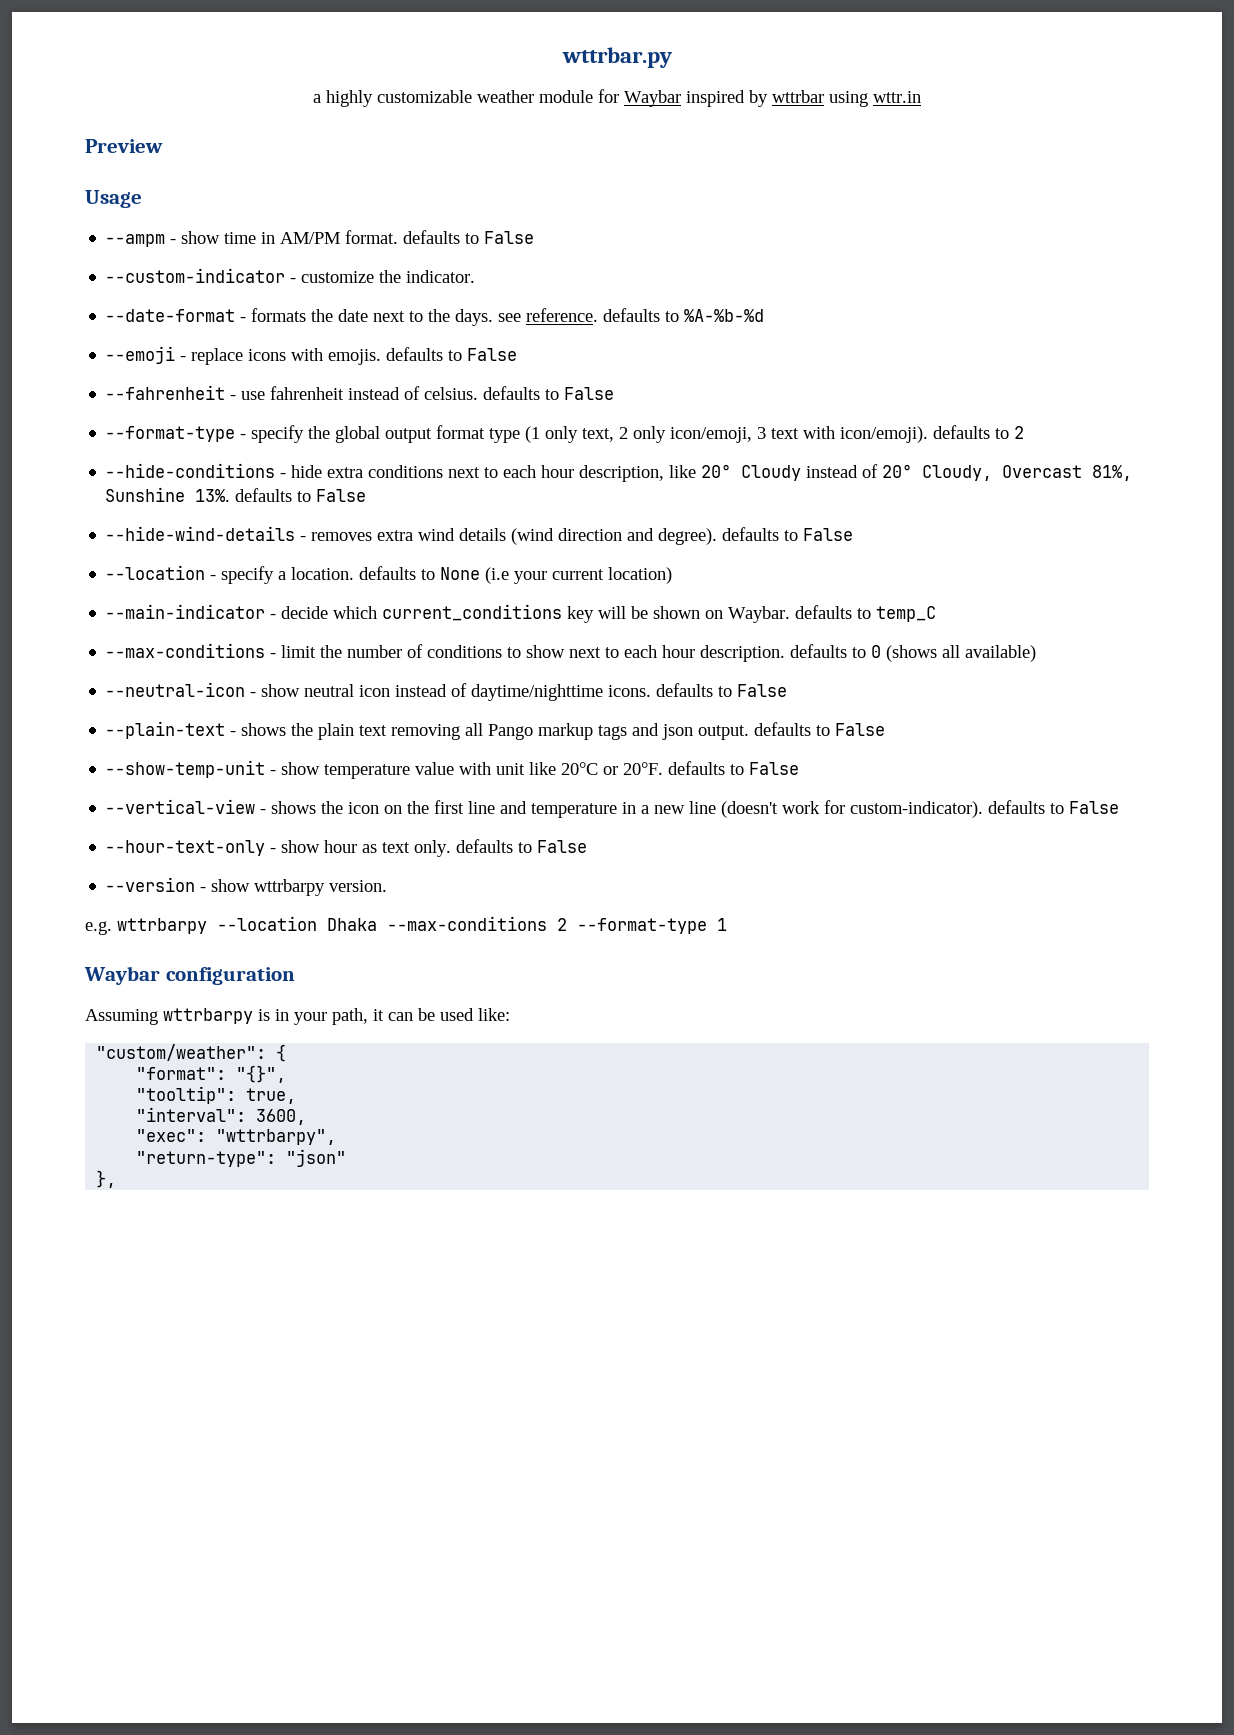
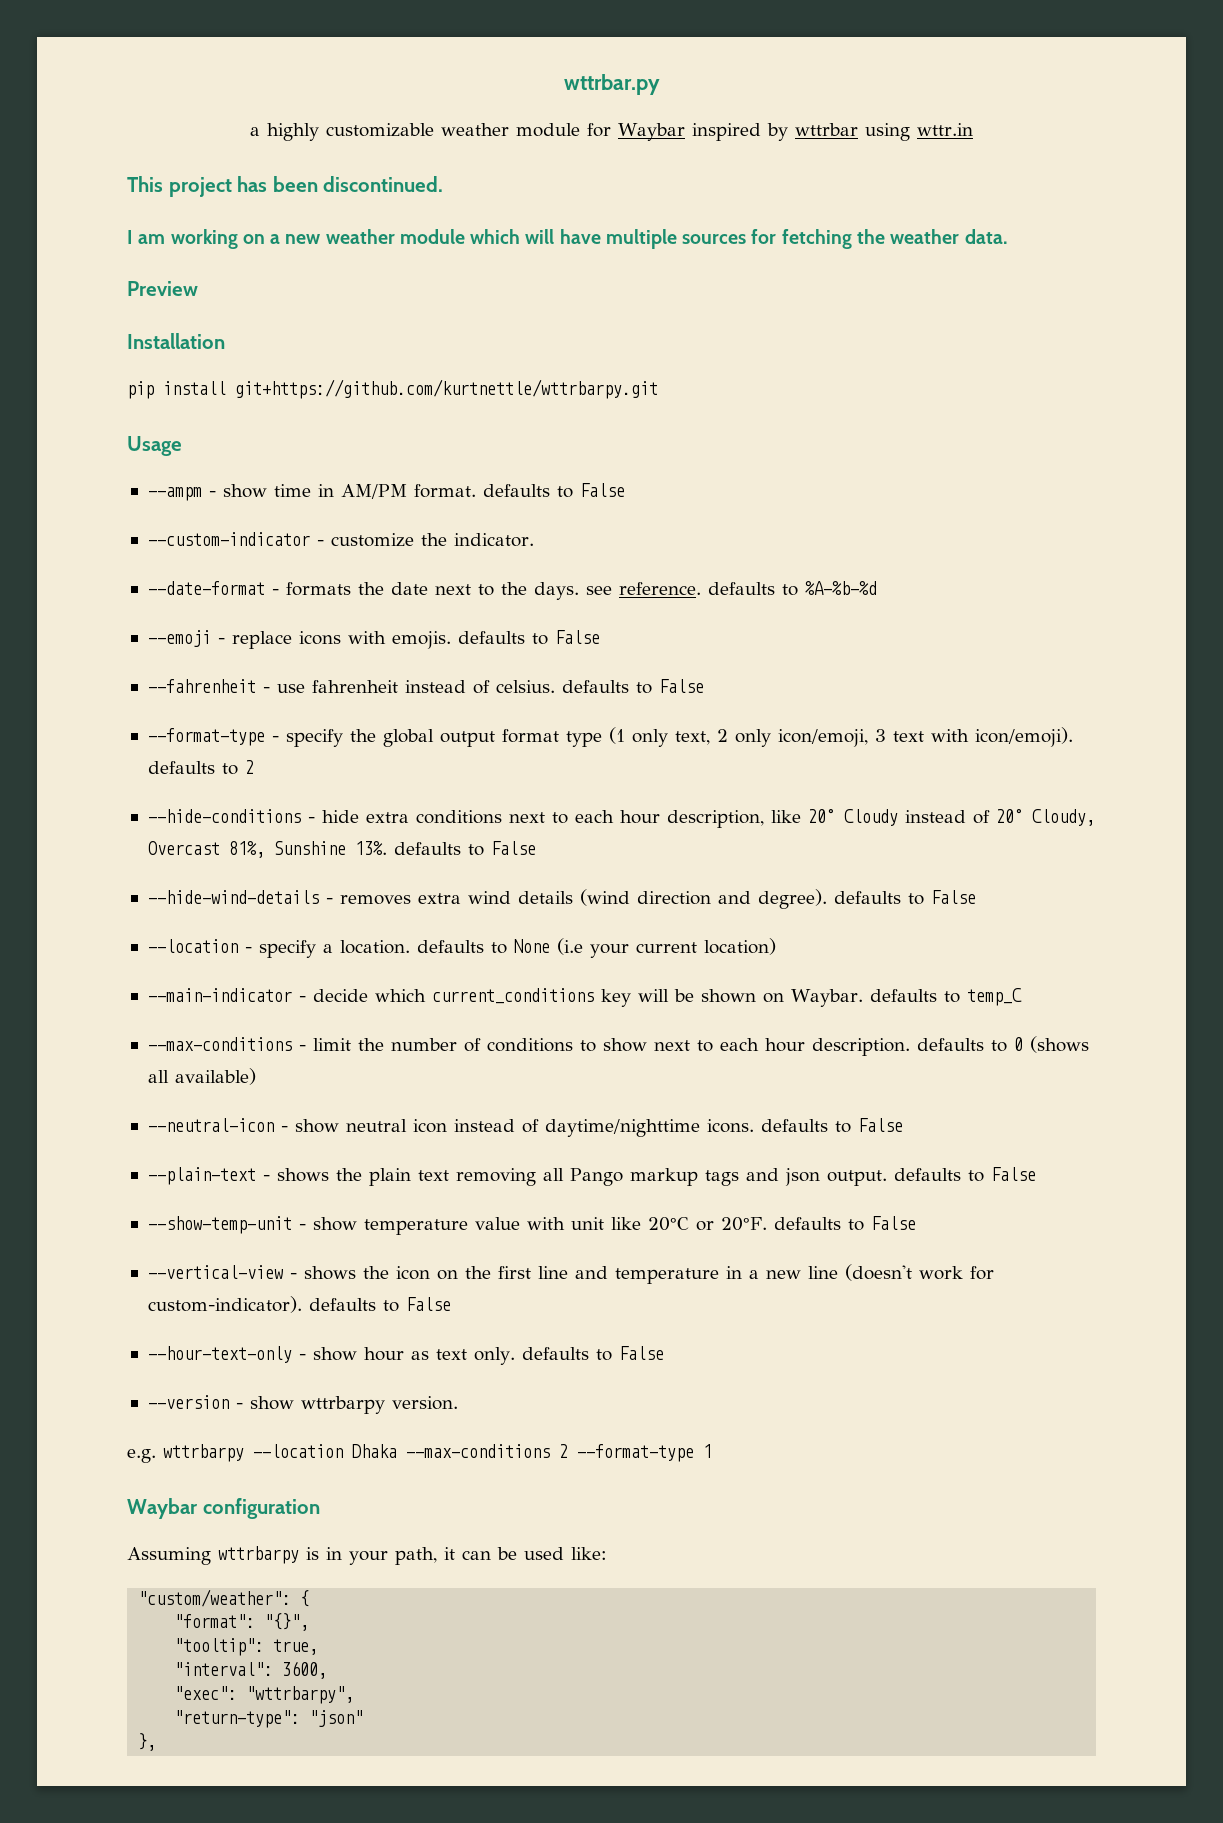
[85,139,163,153] Preview -> [127,176,444,197] [127,229,1008,249] [127,281,198,296] [127,333,225,349] [127,379,658,399] This project has been discontinued. // I am working on a new weather module which will have multiple sources for fetching the weather data. // Preview // Installation // pip install git+https://github.com/kurtnettle/wttrbarpy.git

